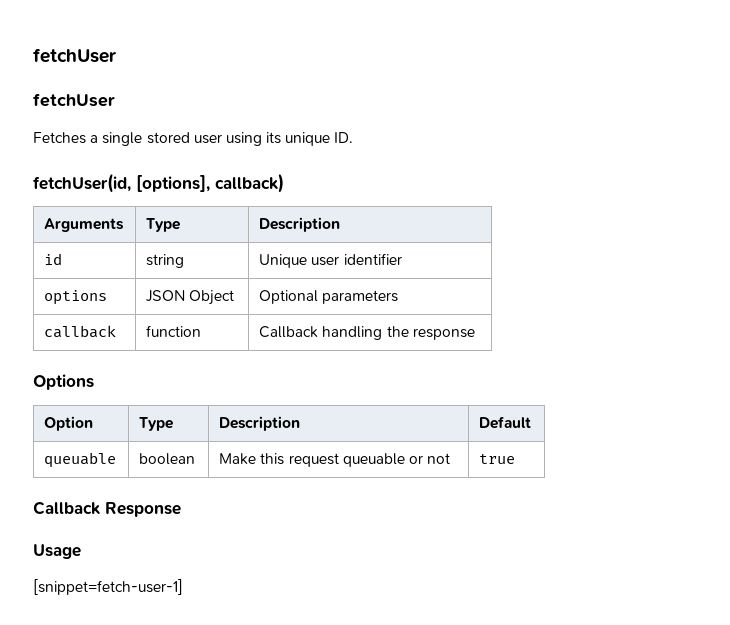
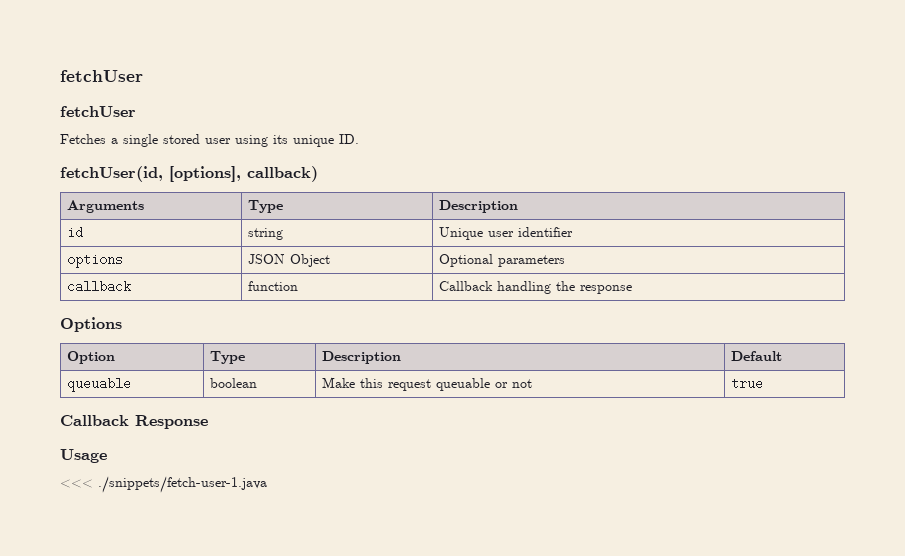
[33,579,183,595] [snippet=fetch-user-1] -> [60,476,267,493] <<< ./snippets/fetch-user-1.java

